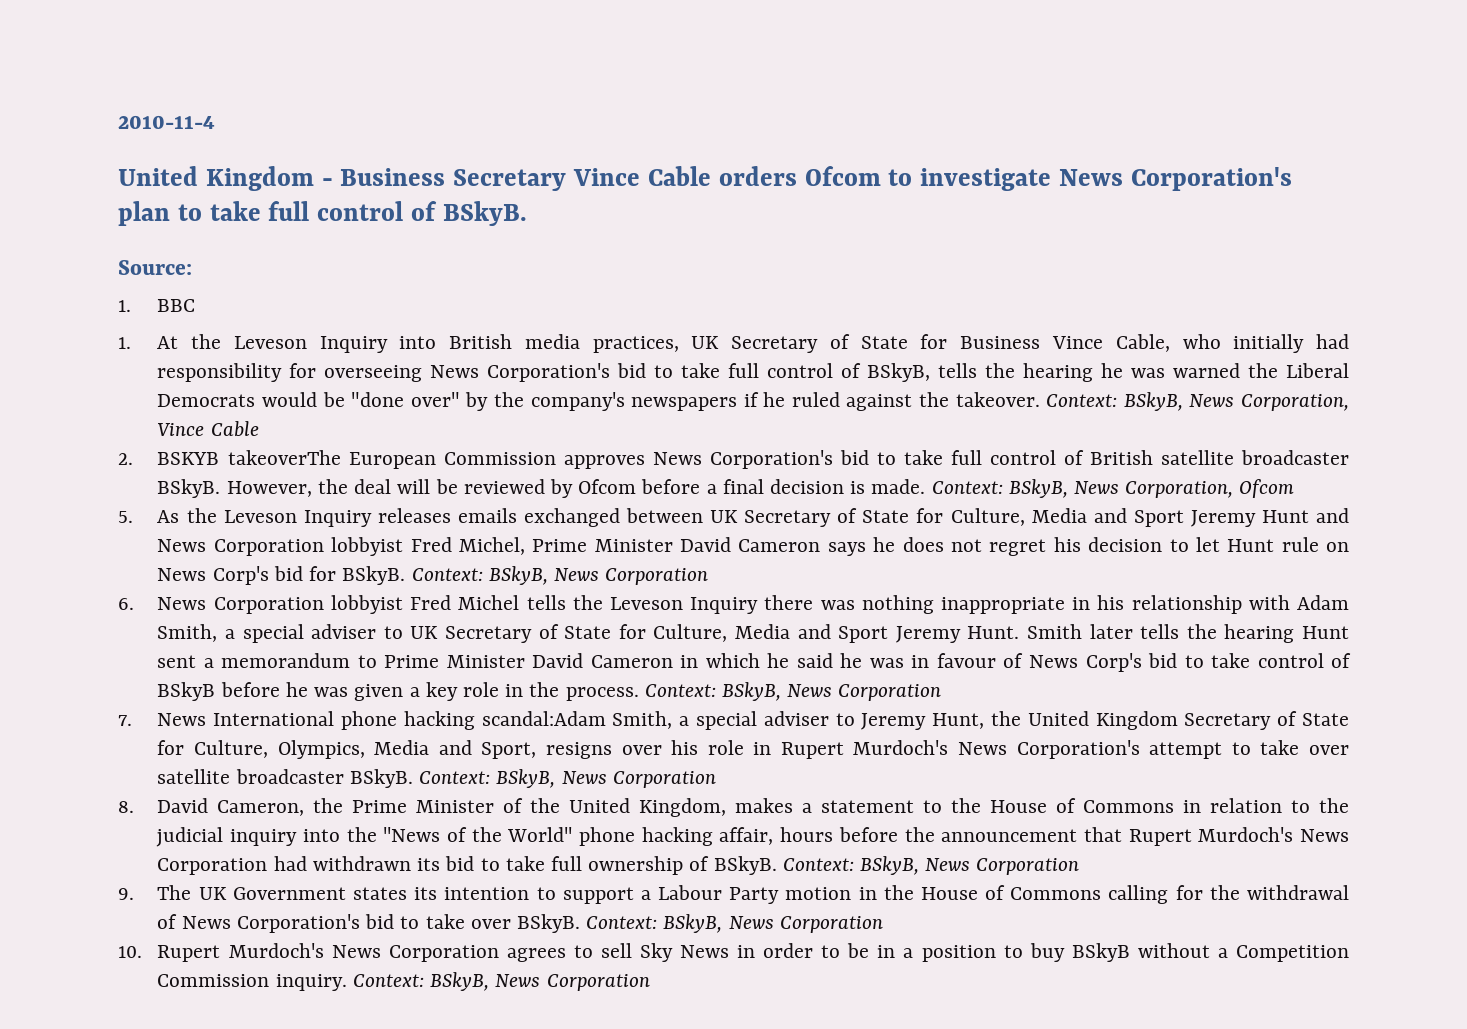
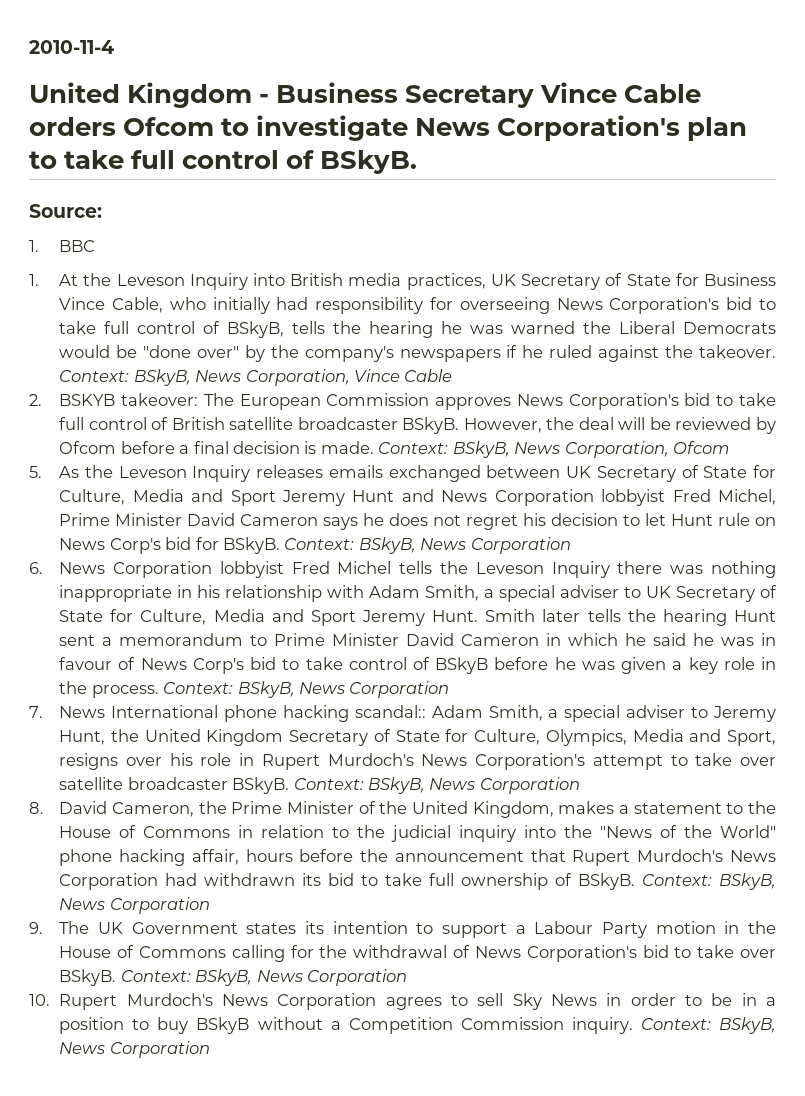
[227,450,341,465] takeoverThe -> [120,393,234,406] takeover: The
[481,711,606,726] scandal:Adam -> [354,705,483,718] scandal:: Adam
[383,827,573,842] ''News of the World'' -> [600,825,777,838] "News of the World"

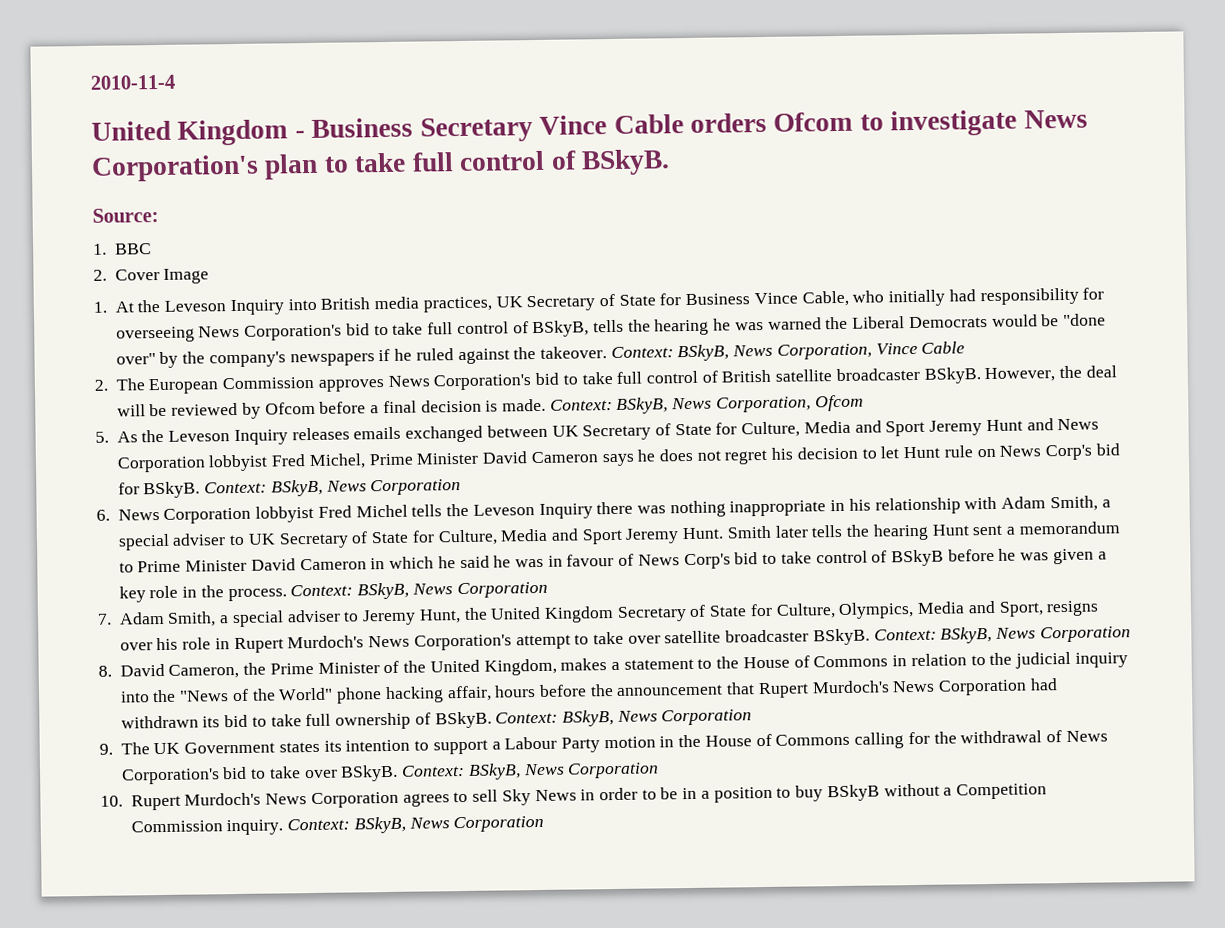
(96, 246) none -> [93,268,210,284] // 2. Cover Image
[59,393,198,406] BSKYB takeover: -> (108, 385) none
[59,705,426,722] News International phone hacking scandal:: -> (112, 619) none

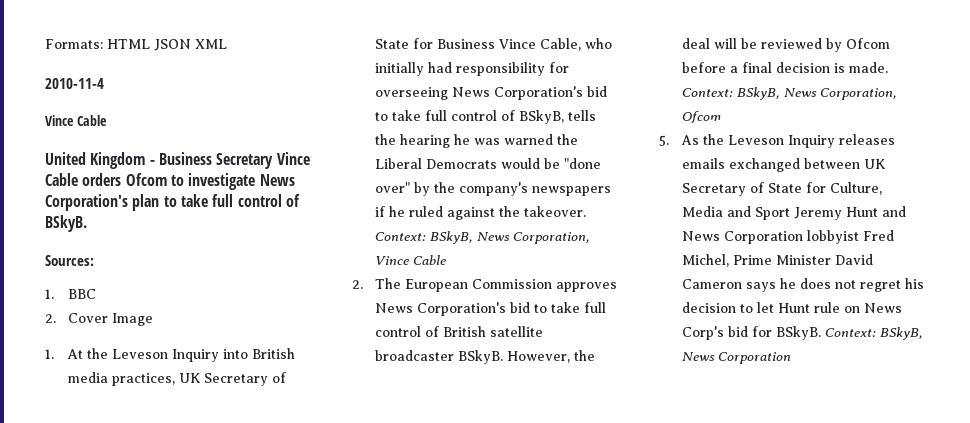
(90, 82) none -> [45,39,227,51] Formats: HTML JSON XML //
(175, 82) none -> [45,115,107,126] // Vince Cable
[92,207,159,223] Source: -> [45,255,94,266] Sources:
[96,495,1111,524] [117,521,1120,551] [118,548,1107,573] [118,581,548,603] [97,600,1100,628] [119,626,1131,654] [98,651,1128,679] [119,678,1058,704] [120,709,753,730] [99,730,1108,755] [121,762,660,785] [100,783,1047,811] [130,815,545,836] // 6. News Corporation lobbyist Fred Michel tells the Leveson Inquiry there was nothing inappropriate in his relationship with Adam Smith, a special adviser to UK Secretary of State for Culture, Media and Sport Jeremy Hunt. Smith later tells the hearing Hunt sent a memorandum to Prime Minister David Cameron in which he said he was in favour of News Corp's bid to take control of BSkyB before he was given a key role in the process. Context: BSkyB, News Corporation // 7. Adam Smith, a special adviser to Jeremy Hunt, the United Kingdom Secretary of State for Culture, Olympics, Media and Sport, resigns over his role in Rupert Murdoch's News Corporation's attempt to take over satellite broadcaster BSkyB. Context: BSkyB, News Corporation // 8. David Cameron, the Prime Minister of the United Kingdom, makes a statement to the House of Commons in relation to the judicial inquiry into the "News of the World" phone hacking affair, hours before the announcement that Rupert Murdoch's News Corporation had withdrawn its bid to take full ownership of BSkyB. Context: BSkyB, News Corporation // 9. The UK Government states its intention to support a Labour Party motion in the House of Commons calling for the withdrawal of News Corporation's bid to take over BSkyB. Context: BSkyB, News Corporation // 10. Rupert Murdoch's News Corporation agrees to sell Sky News in order to be in a position to buy BSkyB without a Competition Commission inquiry. Context: BSkyB, News Corporation -> (791, 358) none

